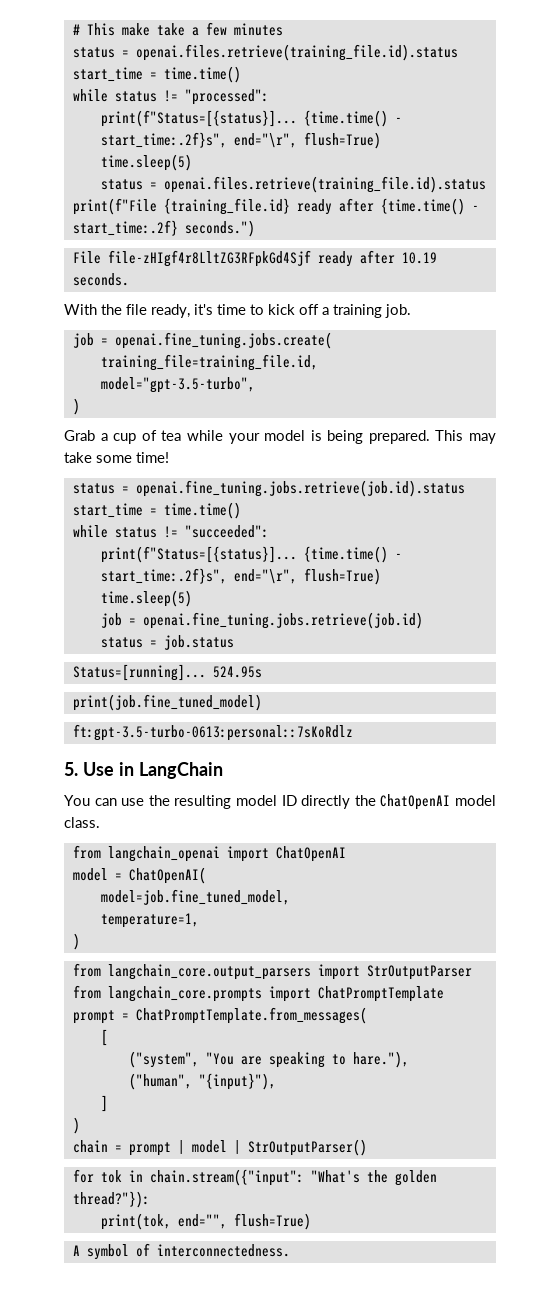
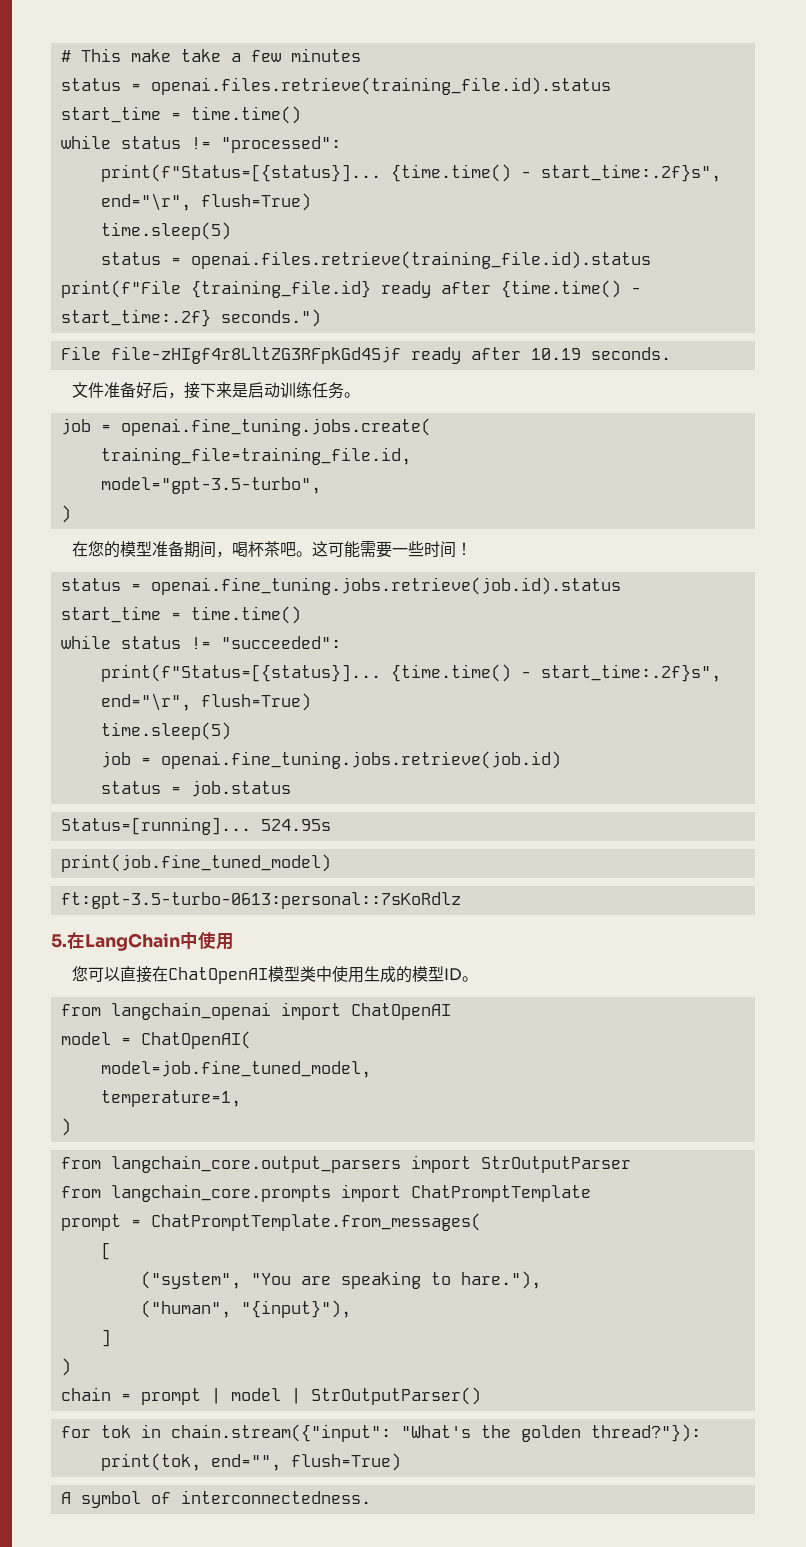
[64,304,411,318] With the file ready, it's time to kick off a training job. -> [71,382,360,399] 文件准备好后，接下来是启动训练任务。
[64,430,496,444] [64,452,169,463] Grab a cup of tea while your model is being prepared. This may take some time! -> [71,541,472,558] 在您的模型准备期间，喝杯茶吧。这可能需要一些时间！
[82,762,134,776] Use in -> [67,932,85,949] 在
[64,794,496,810] [64,817,100,828] // You can use the resulting model ID directly the ChatOpenAI model class. -> [180,932,234,950] [71,966,478,984] 中使用 // 您可以直接在ChatOpenAI模型类中使用生成的模型ID。

